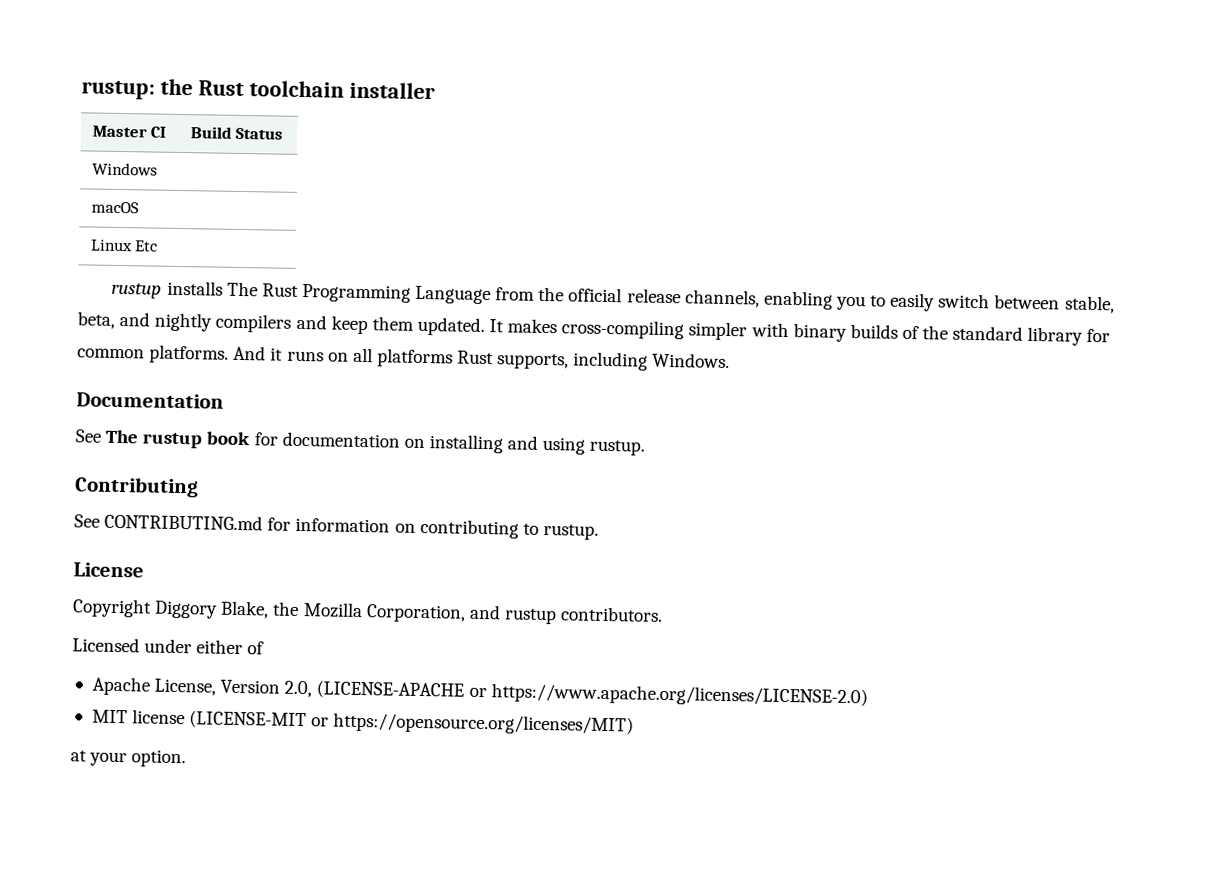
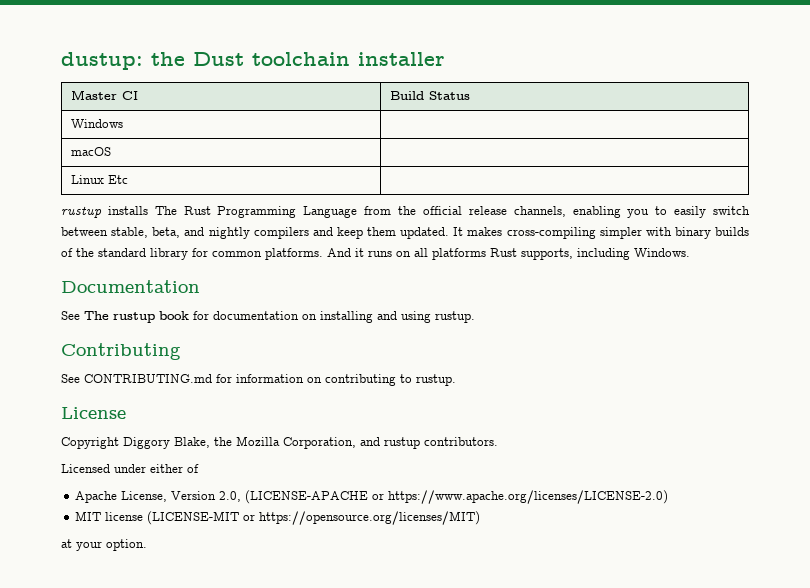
[81,78,244,100] rustup: the Rust -> [61,52,244,70] dustup: the Dust

